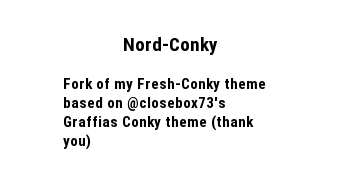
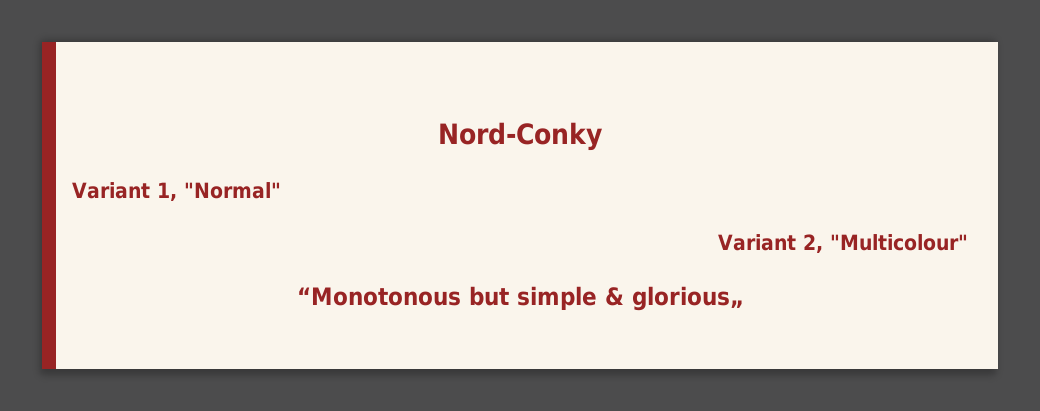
[63,78,267,92] [63,97,227,111] [63,115,255,131] [63,134,91,150] Fork of my Fresh-Conky theme based on @closebox73's Graffias Conky theme (thank you) -> [72,182,281,201] [718,234,968,253] [296,286,744,311] Variant 1, "Normal" // Variant 2, "Multicolour" // “Monotonous but simple & glorious„

